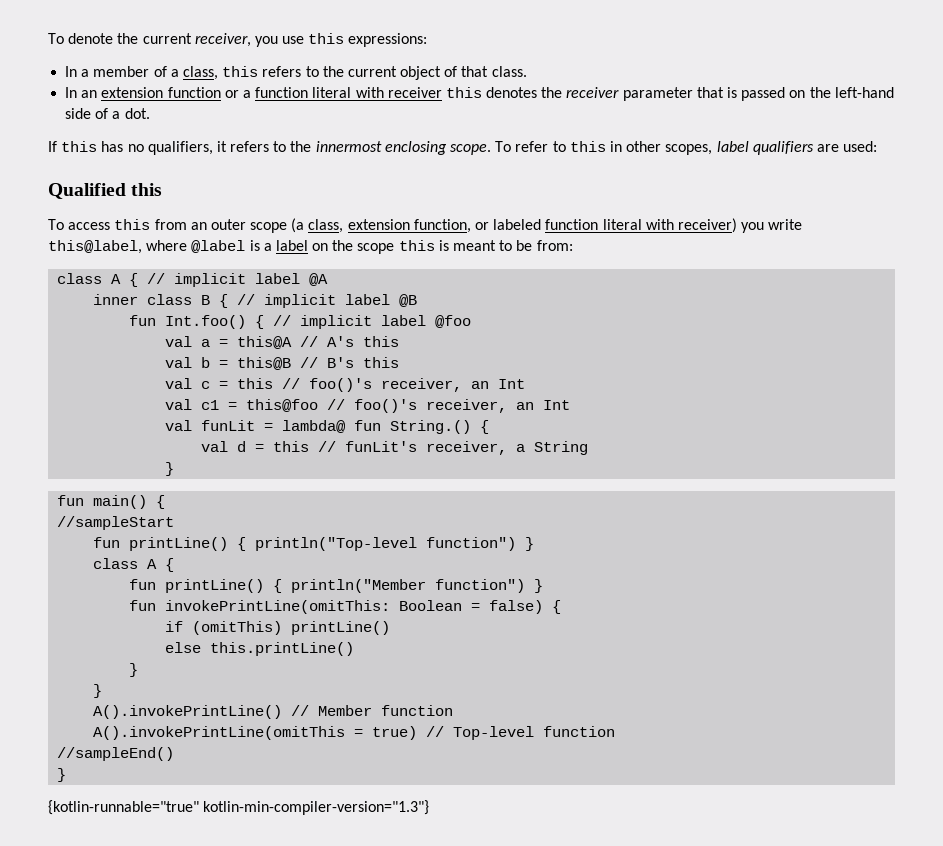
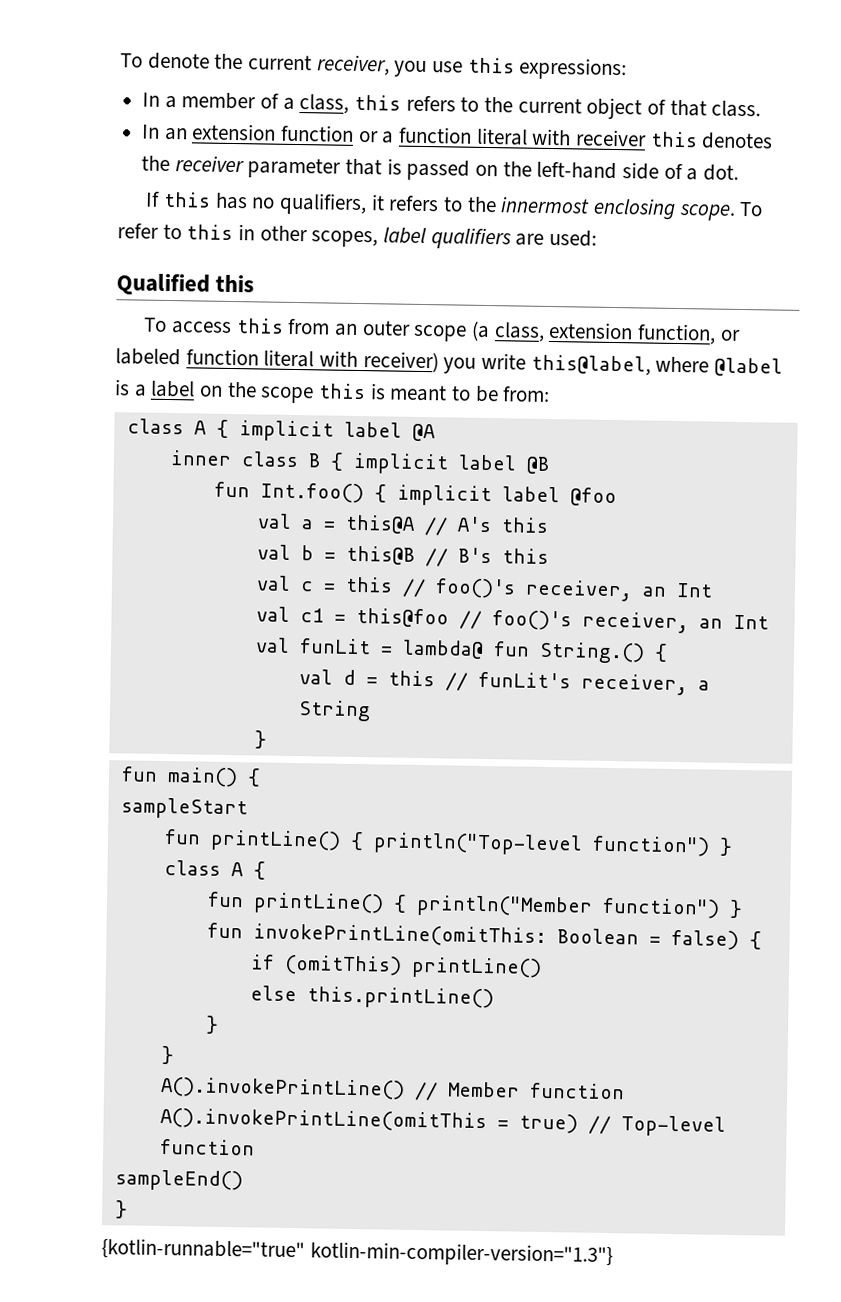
[147,273,166,284] // -> (229, 428) none
[237,294,256,305] // -> (344, 461) none
[273,315,292,326] // -> (387, 493) none
[57,516,175,530] //sampleStart -> [120,797,248,820] sampleStart
[57,747,175,761] //sampleEnd() -> [114,1169,243,1192] sampleEnd()

